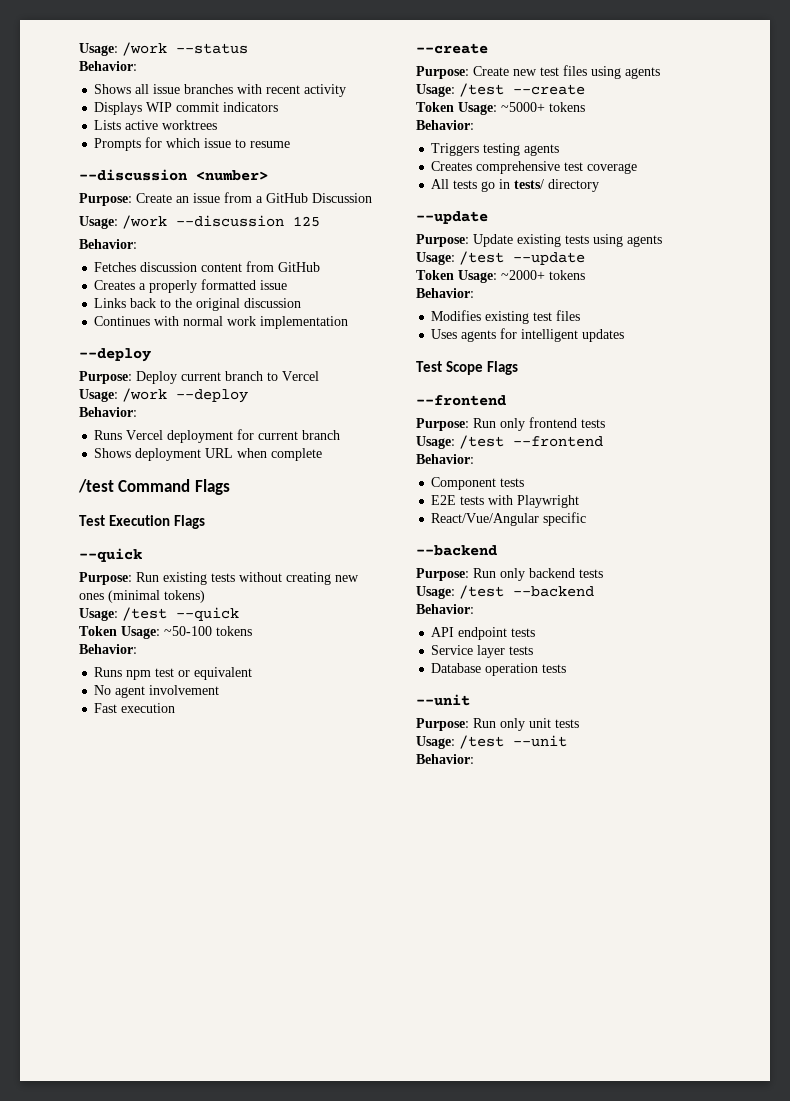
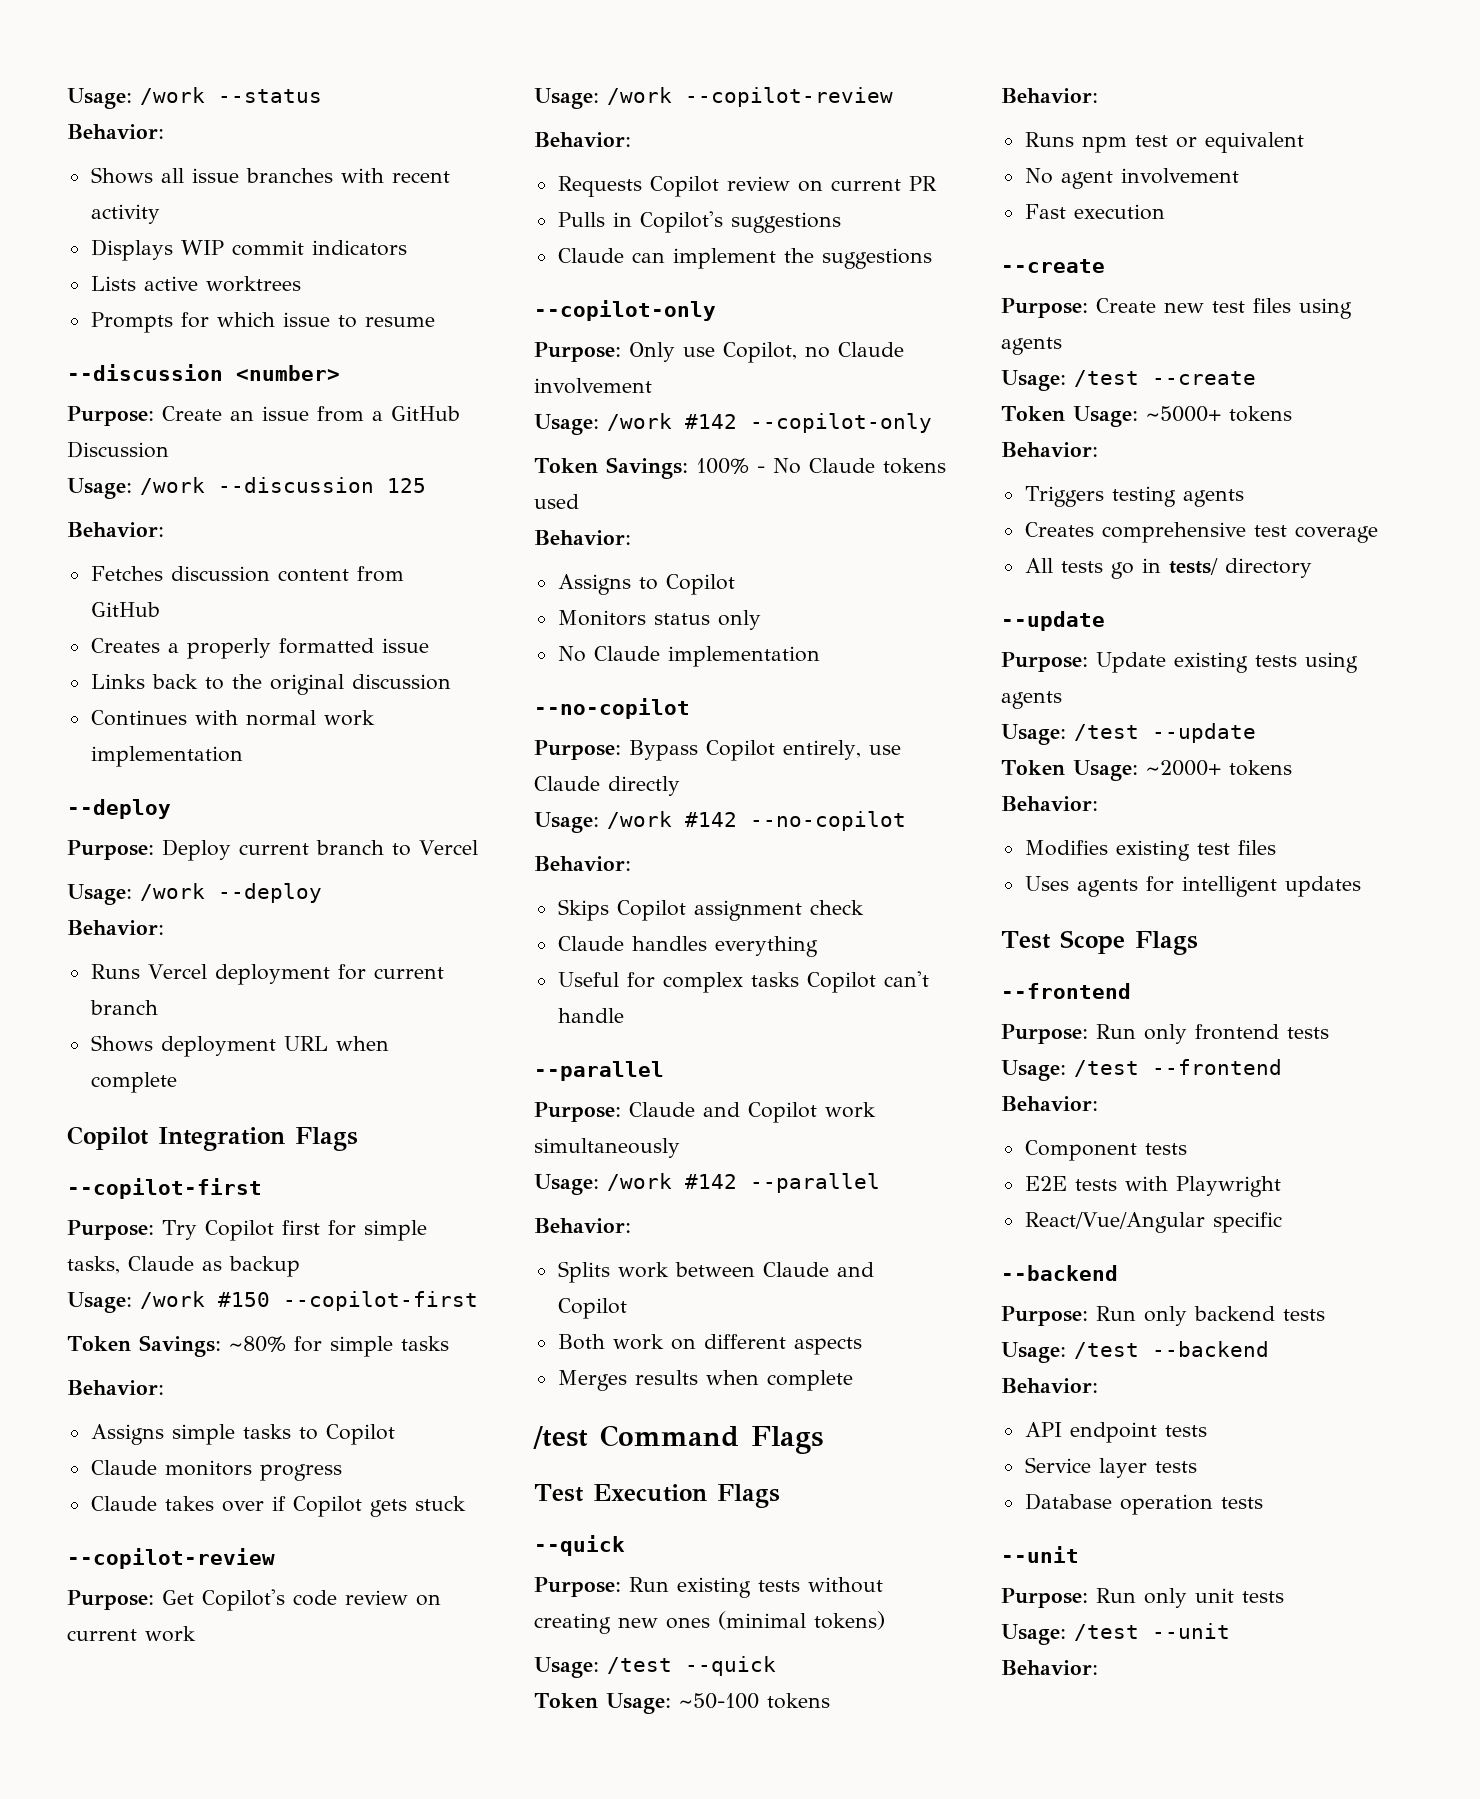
(323, 454) none -> [67,1126,358,1151] [67,1178,262,1199] [67,1220,427,1241] [67,1256,300,1277] [67,1291,478,1313] [67,1335,449,1357] [67,1380,164,1395] [90,1424,395,1445] [90,1460,342,1481] [90,1496,466,1517] [67,1548,275,1569] [67,1589,441,1611] [67,1626,196,1642] [534,87,893,109] [534,132,631,147] [557,176,937,197] [557,211,841,233] [557,248,932,269] [534,300,716,321] [534,342,904,363] [534,378,652,394] [534,413,932,435] [534,457,946,479] [534,494,579,509] [534,530,631,545] [557,574,735,595] [557,610,761,630] [557,646,820,667] [534,698,690,719] [534,740,901,761] [534,776,680,796] [534,811,906,833] [534,856,631,871] [557,899,864,921] [557,936,818,957] [557,971,929,993] [557,1008,624,1023] [534,1061,664,1081] [534,1102,876,1123] [534,1138,680,1158] [534,1173,880,1195] [534,1218,631,1233] [557,1261,874,1283] [557,1298,627,1319] [557,1334,862,1355] [557,1370,853,1391] // Copilot Integration Flags // --copilot-first // Purpose: Try Copilot first for simple tasks, Claude as backup // Usage: /work #150 --copilot-first // Token Savings: ~80% for simple tasks // Behavior: // Assigns simple tasks to Copilot // Claude monitors progress // Claude takes over if Copilot gets stuck // --copilot-review // Purpose: Get Copilot's code review on current work // Usage: /work --copilot-review // Behavior: // Requests Copilot review on current PR // Pulls in Copilot's suggestions // Claude can implement the suggestions // --copilot-only // Purpose: Only use Copilot, no Claude involvement // Usage: /work #142 --copilot-only // Token Savings: 100% - No Claude tokens used // Behavior: // Assigns to Copilot // Monitors status only // No Claude implementation // --no-copilot // Purpose: Bypass Copilot entirely, use Claude directly // Usage: /work #142 --no-copilot // Behavior: // Skips Copilot assignment check // Claude handles everything // Useful for complex tasks Copilot can't handle // --parallel // Purpose: Claude and Copilot work simultaneously // Usage: /work #142 --parallel // Behavior: // Splits work between Claude and Copilot // Both work on different aspects // Merges results when complete

